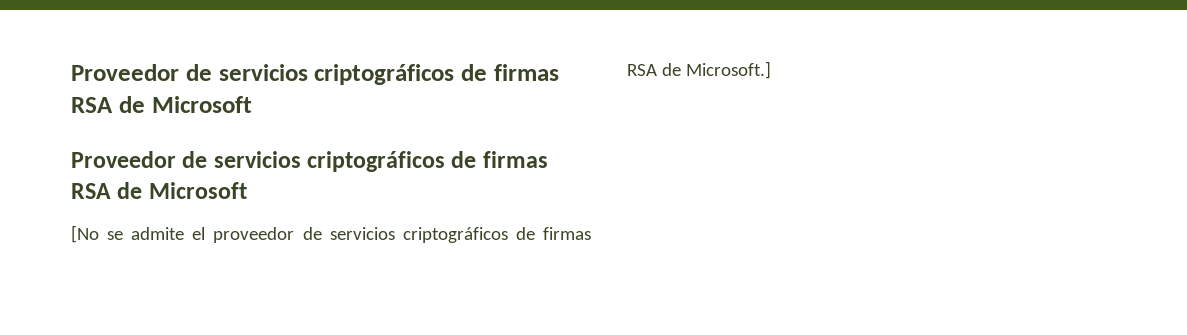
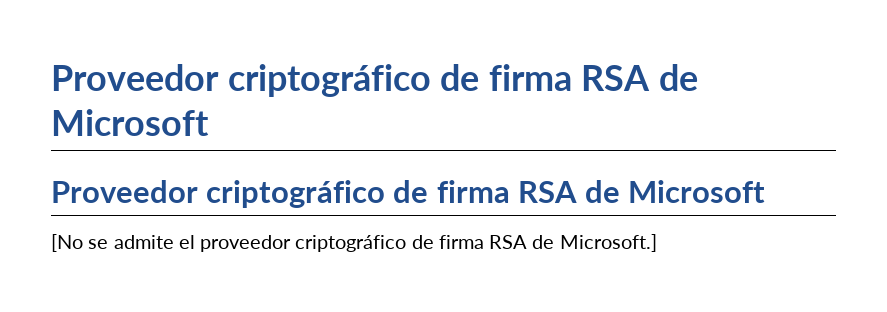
[71,64,559,85] Proveedor de servicios criptográficos de firmas -> [51,64,572,97] Proveedor criptográfico de firma
[182,151,548,172] de servicios criptográficos de firmas -> [206,180,510,208] criptográfico de firma
[302,227,591,243] de servicios criptográficos de firmas -> [295,235,484,252] criptográfico de firma

